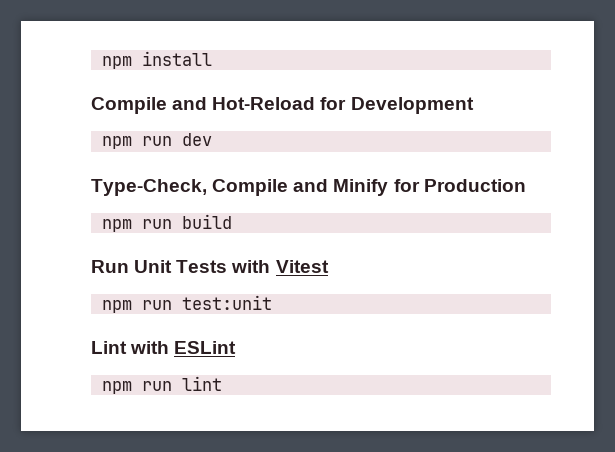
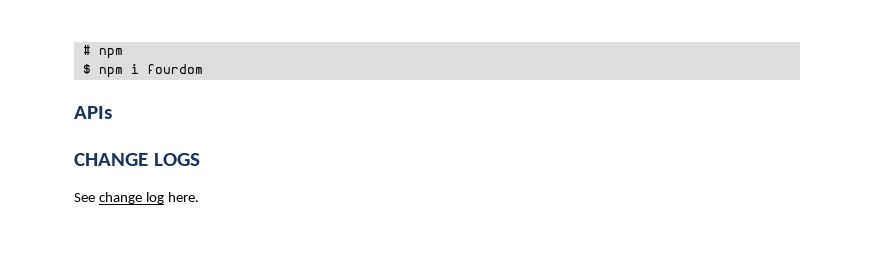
[101,51,212,69] [91,97,474,114] [101,133,212,149] [91,179,526,196] [101,214,232,232] [91,260,329,273] [101,295,272,313] [91,341,237,354] [101,376,222,394] npm install // Compile and Hot-Reload for Development // npm run dev // Type-Check, Compile and Minify for Production // npm run build // Run Unit Tests with Vitest // npm run test:unit // Lint with ESLint // npm run lint -> [82,45,123,59] [82,64,203,78] [74,106,112,119] [74,153,200,166] [74,192,199,204] # npm // $ npm i fourdom // APIs // CHANGE LOGS // See change log here.

